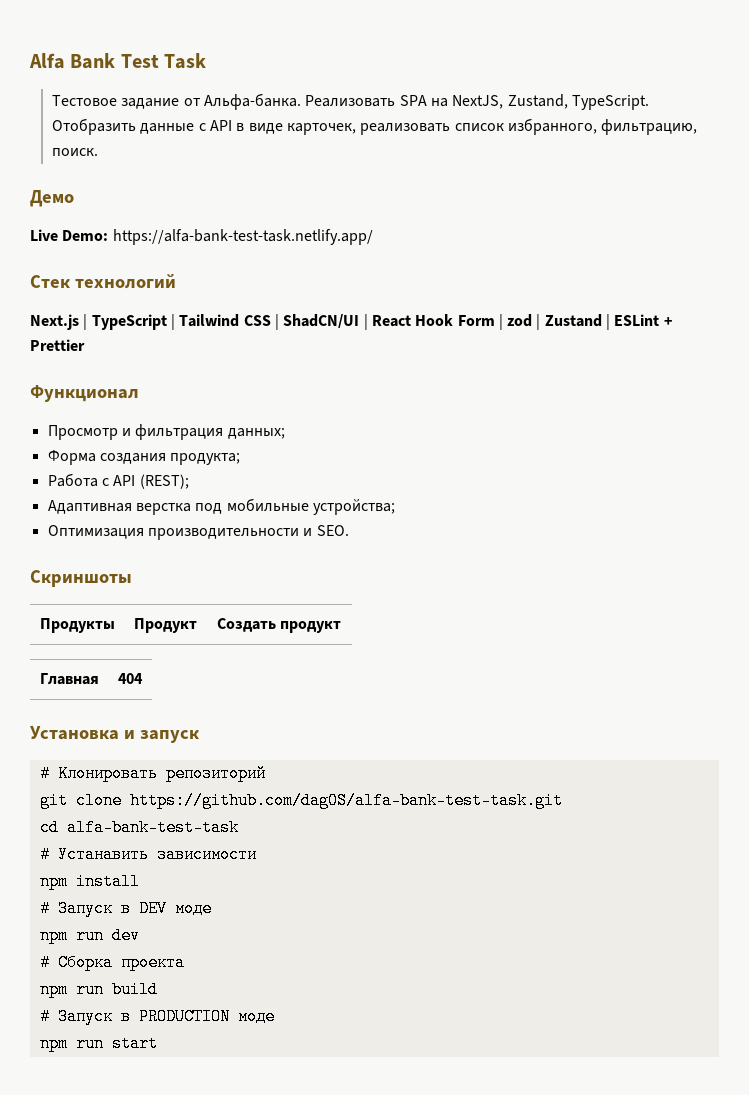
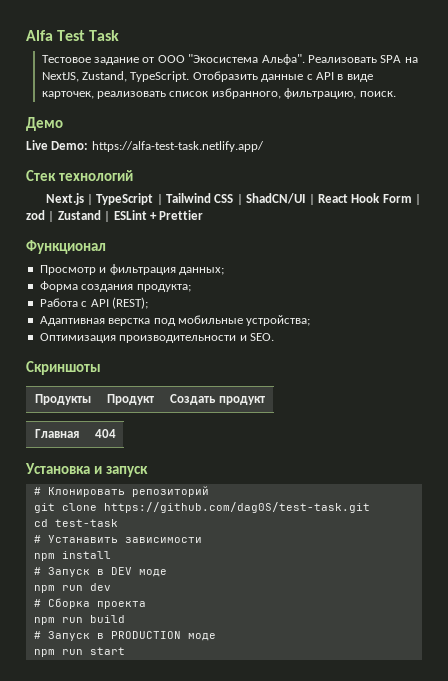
[70,53,116,69] Bank -> (53, 35) none
[204,93,302,110] Альфа-банка. -> [157,54,305,65] ООО "Экосистема Альфа".
[112,229,373,245] https://alfa-bank-test-task.netlify.app/ -> [91,141,264,152] https://alfa-test-task.netlify.app/
[129,792,563,809] https://github.com/dag0S/alfa-bank-test-task.git -> [103,502,370,513] https://github.com/dag0S/test-task.git
[66,819,239,836] alfa-bank-test-task -> [54,519,118,527] test-task

